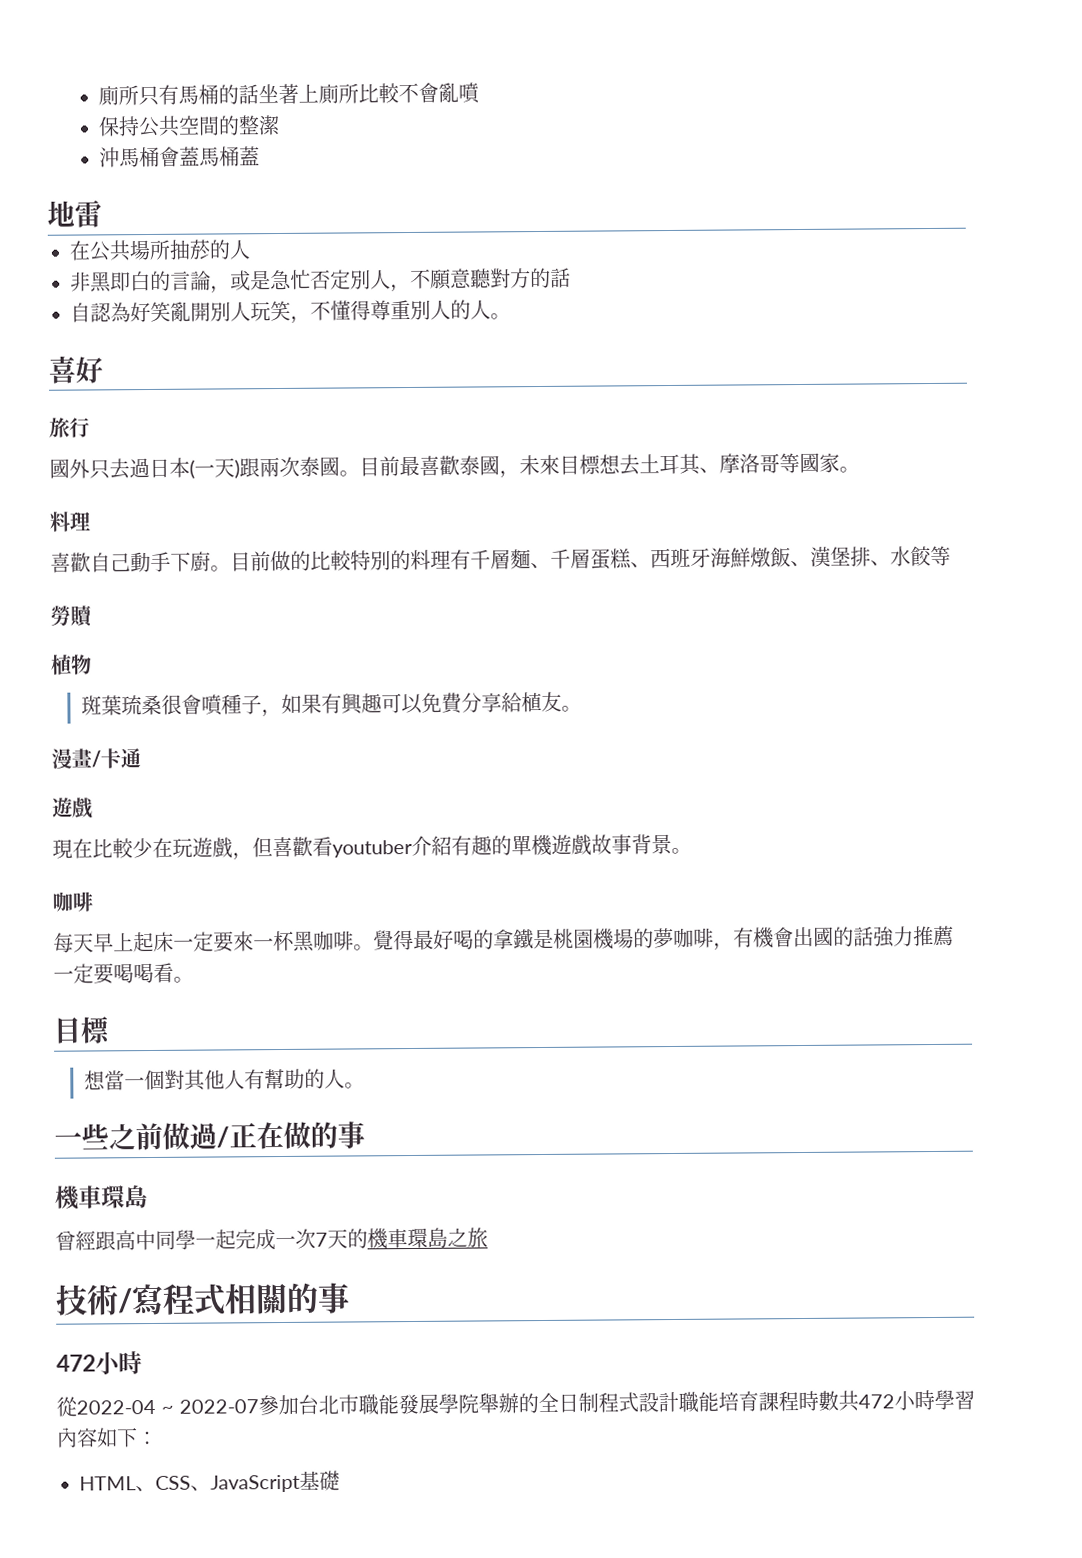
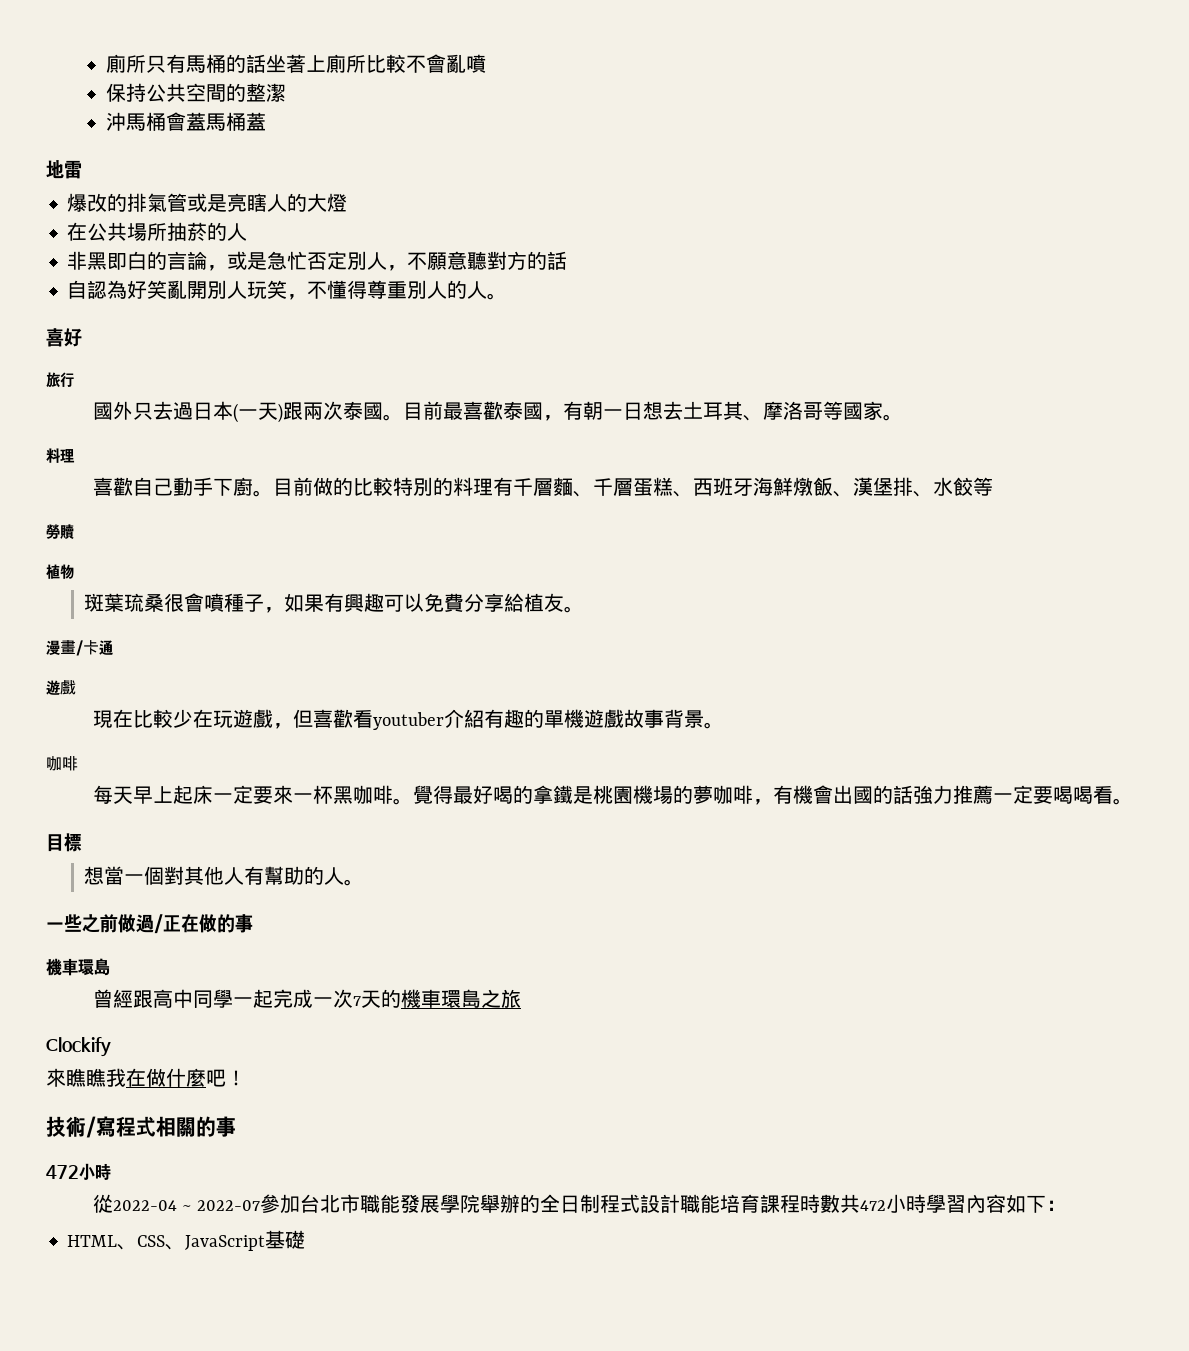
(102, 214) none -> [67,193,348,212] // 爆改的排氣管或是亮瞎人的大燈
[519,454,601,476] 未來目標 -> [562,401,643,420] 有朝一日
(488, 1237) none -> [46,1037,111,1057] [46,1068,246,1087] // Clockify // 來瞧瞧我在做什麼吧！

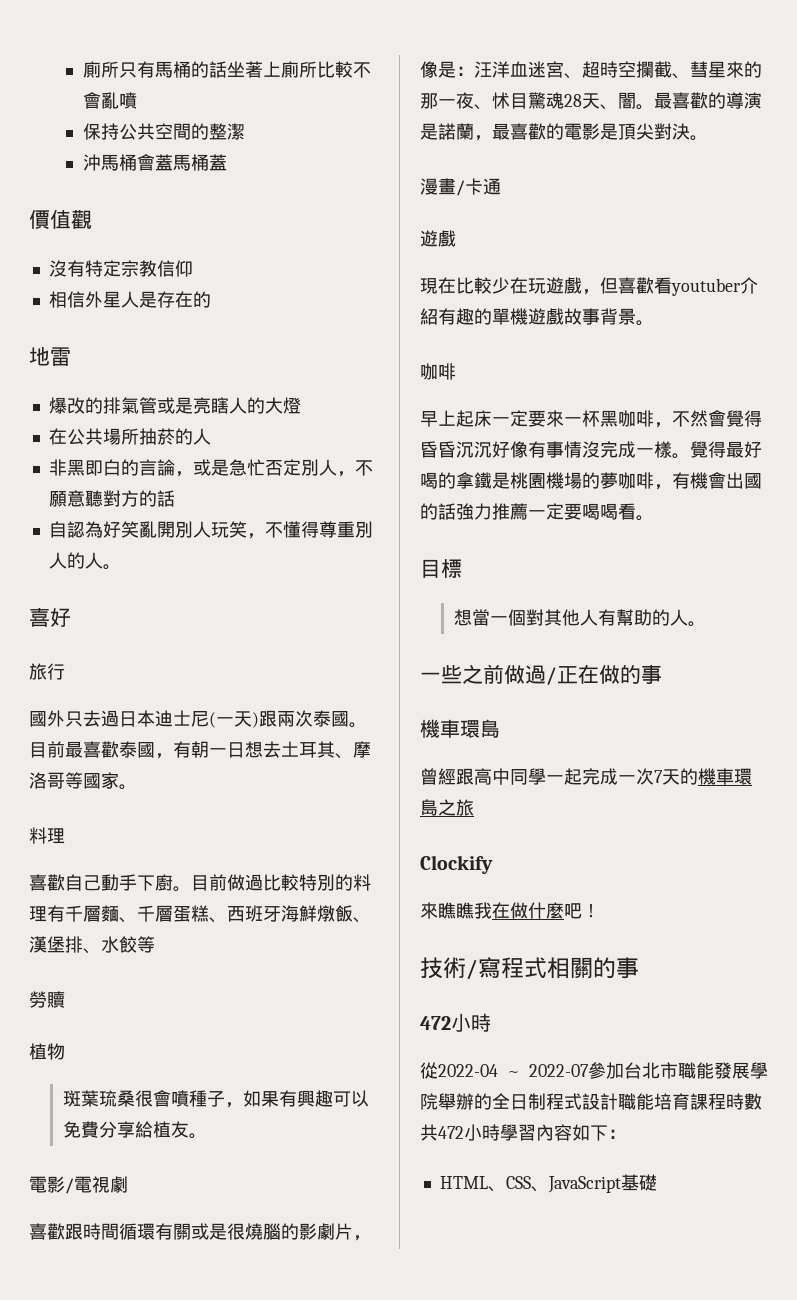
(266, 121) none -> [29,210,92,230] [48,260,193,277] [48,291,211,308] // 價值觀 // 沒有特定宗教信仰 // 相信外星人是存在的
(233, 410) none -> [155,710,209,727] 迪士尼
[332,477,353,496] 的 -> [245,874,263,891] 過
(585, 609) none -> [29,1176,128,1194] [29,1223,371,1241] [420,61,762,79] [420,92,762,110] [420,123,708,141] // 電影/電視劇 // 喜歡跟時間循環有關或是很燒腦的影劇片，像是：汪洋血迷宮、超時空攔截、彗星來的那一夜、怵目驚魂28天、闇。最喜歡的導演是諾蘭，最喜歡的電影是頂尖對決。
[92,785,133,804] 每天 -> (456, 371) none
(393, 794) none -> [654,410,762,428] [420,441,672,458] ，不然會覺得昏昏沉沉好像有事情沒完成一樣

